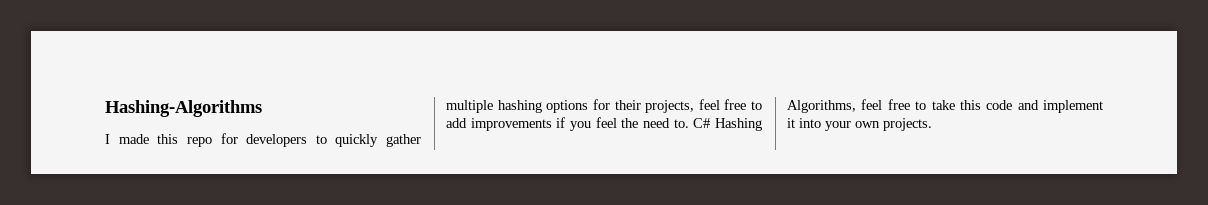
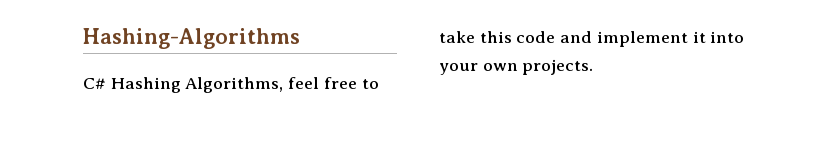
[105,133,421,147] [446,99,762,113] [446,117,689,131] I made this repo for developers to quickly gather multiple hashing options for their projects, feel free to add improvements if you feel the need to. -> (300, 38) none

